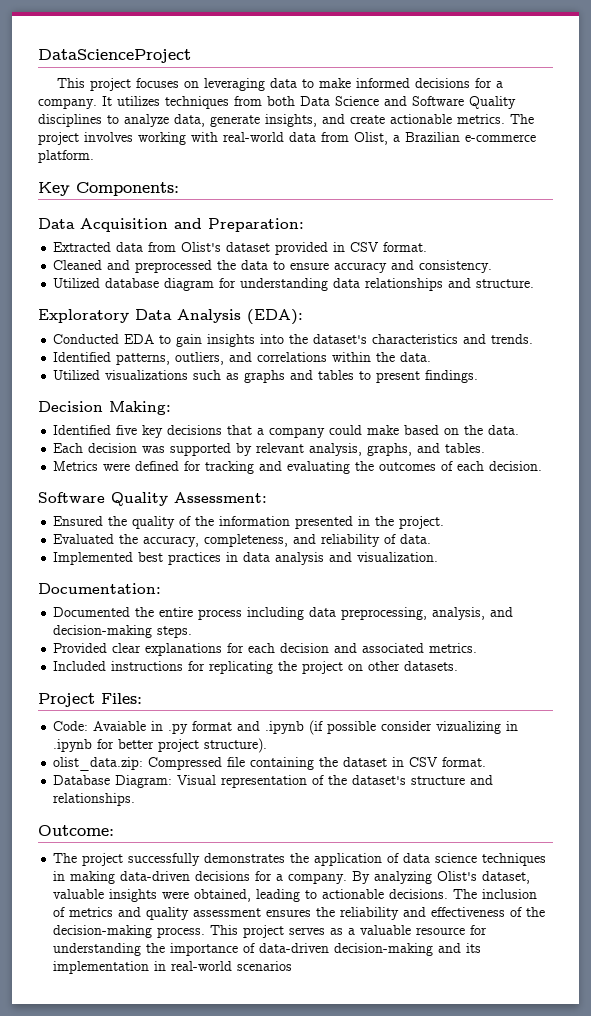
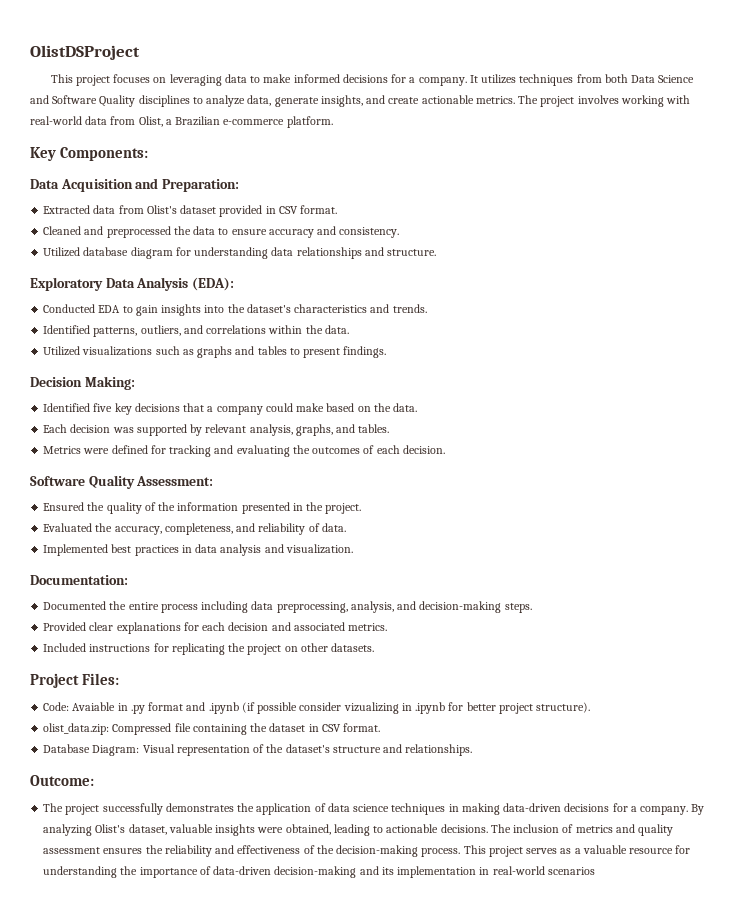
[38,49,191,63] DataScienceProject -> [30,45,140,60] OlistDSProject

